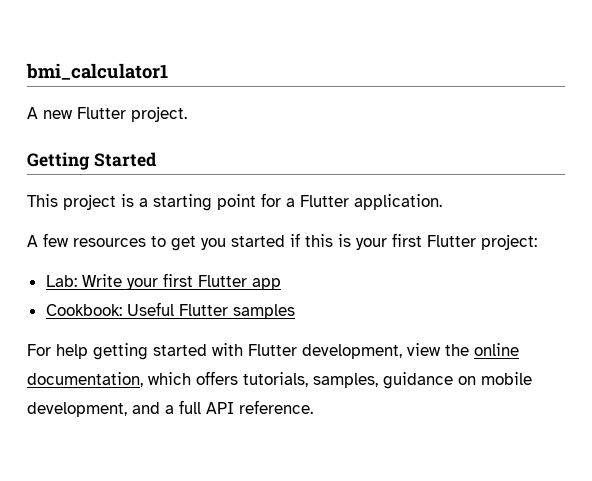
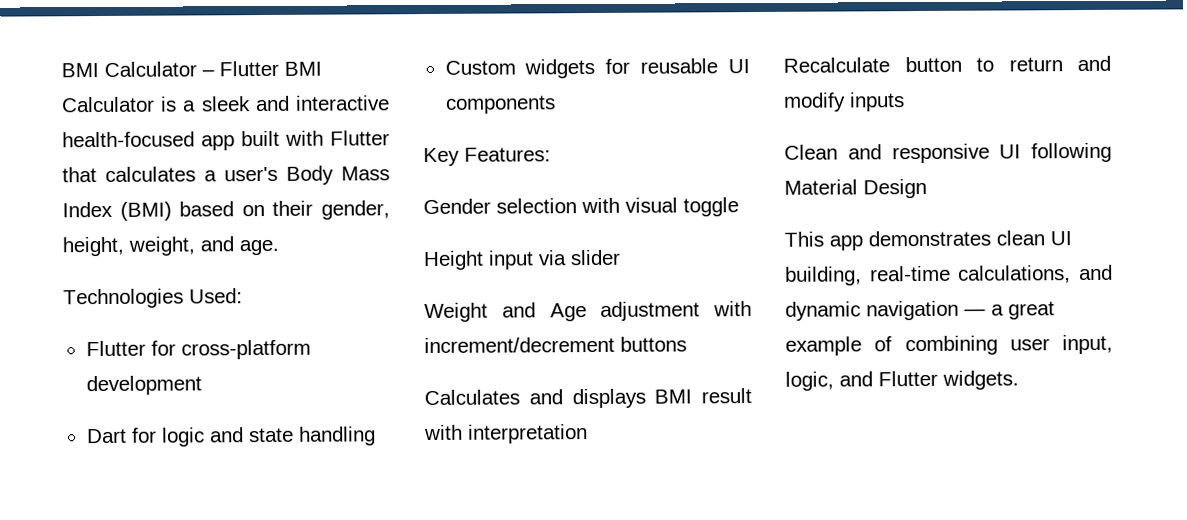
[26,63,168,80] [27,106,187,122] [27,152,157,170] [27,193,442,211] [27,233,537,251] [45,273,281,290] [45,302,295,319] [27,343,519,360] [27,371,532,389] [27,400,313,417] bmi_calculator1 // A new Flutter project. // Getting Started // This project is a starting point for a Flutter application. // A few resources to get you started if this is your first Flutter project: // Lab: Write your first Flutter app // Cookbook: Useful Flutter samples // For help getting started with Flutter development, view the online documentation, which offers tutorials, samples, guidance on mobile development, and a full API reference. -> [61,60,322,78] [61,95,390,113] [62,130,390,151] [62,165,390,185] [62,200,390,221] [62,236,279,257] [63,288,243,309] [85,339,311,360] [85,375,202,396] [86,426,376,447] [444,58,750,79] [444,95,556,114] [423,147,551,167] [423,197,739,217] [423,249,621,271] [424,301,752,323] [424,336,687,354] [424,388,752,409] [424,424,588,444] [783,55,1111,73] [783,92,905,112] [784,142,1112,164] [784,178,927,199] [784,230,1072,251] [785,264,1113,286] [785,300,1055,321] [785,334,1113,356] [785,370,1019,391] BMI Calculator – Flutter BMI Calculator is a sleek and interactive health-focused app built with Flutter that calculates a user's Body Mass Index (BMI) based on their gender, height, weight, and age. // Technologies Used: // Flutter for cross-platform development // Dart for logic and state handling // Custom widgets for reusable UI components // Key Features: // Gender selection with visual toggle // Height input via slider // Weight and Age adjustment with increment/decrement buttons // Calculates and displays BMI result with interpretation // Recalculate button to return and modify inputs // Clean and responsive UI following Material Design // This app demonstrates clean UI building, real-time calculations, and dynamic navigation — a great example of combining user input, logic, and Flutter widgets.

